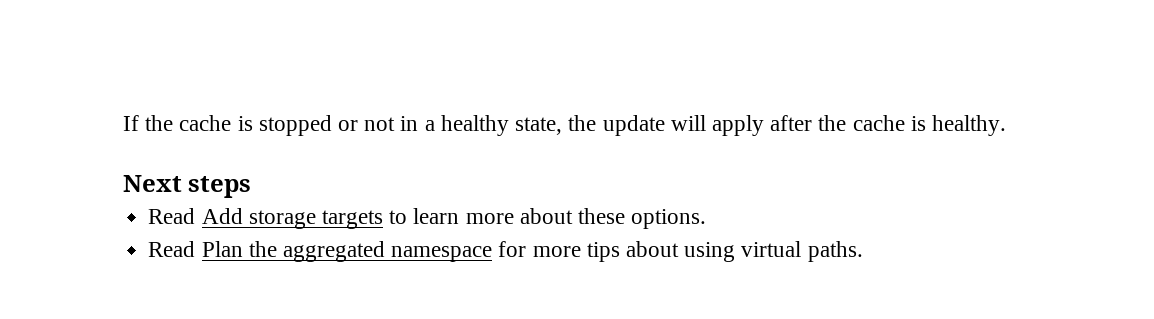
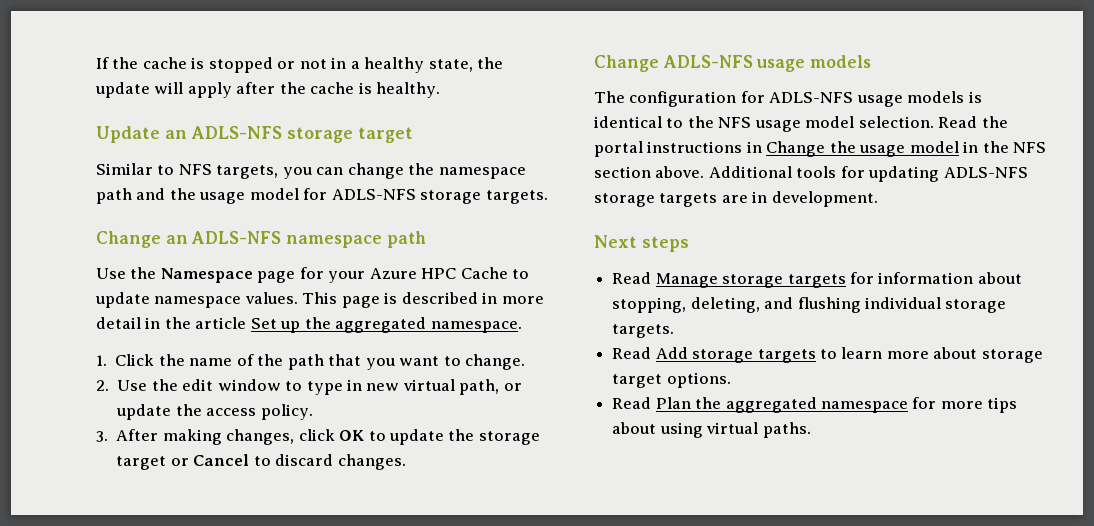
[123,175,252,198] Next steps -> [96,126,413,143] [96,163,526,179] [96,188,548,204] [96,231,426,248] [96,267,530,283] [95,292,544,308] [96,317,522,333] [96,354,526,370] [96,379,522,395] [116,404,313,420] [96,429,540,445] [116,454,406,470] [594,55,872,72] [594,91,982,107] [594,116,1008,132] [594,141,1047,157] [594,166,1028,182] [594,191,878,207] [594,235,689,252] [612,272,1022,288] [612,297,1007,313] [612,324,675,338] Update an ADLS-NFS storage target // Similar to NFS targets, you can change the namespace path and the usage model for ADLS-NFS storage targets. // Change an ADLS-NFS namespace path // Use the Namespace page for your Azure HPC Cache to update namespace values. This page is described in more detail in the article Set up the aggregated namespace. // 1. Click the name of the path that you want to change. // 2. Use the edit window to type in new virtual path, or update the access policy. // 3. After making changes, click OK to update the storage target or Cancel to discard changes. // Change ADLS-NFS usage models // The configuration for ADLS-NFS usage models is identical to the NFS usage model selection. Read the portal instructions in Change the usage model in the NFS section above. Additional tools for updating ADLS-NFS storage targets are in development. // Next steps // Read Manage storage targets for information about stopping, deleting, and flushing individual storage targets.
[577,208,625,224] these -> [981,349,1043,363] [612,374,663,388] storage target

